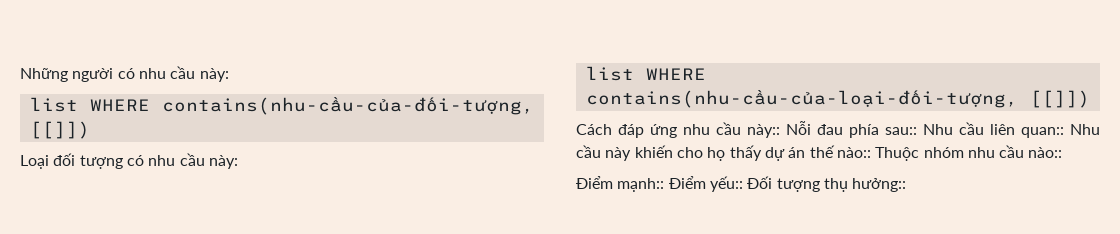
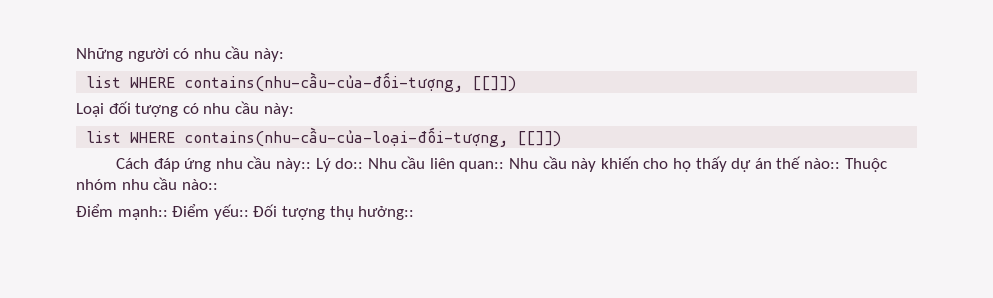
[786,121,917,138] Nỗi đau phía sau:: -> [315,158,364,172] Lý do::

